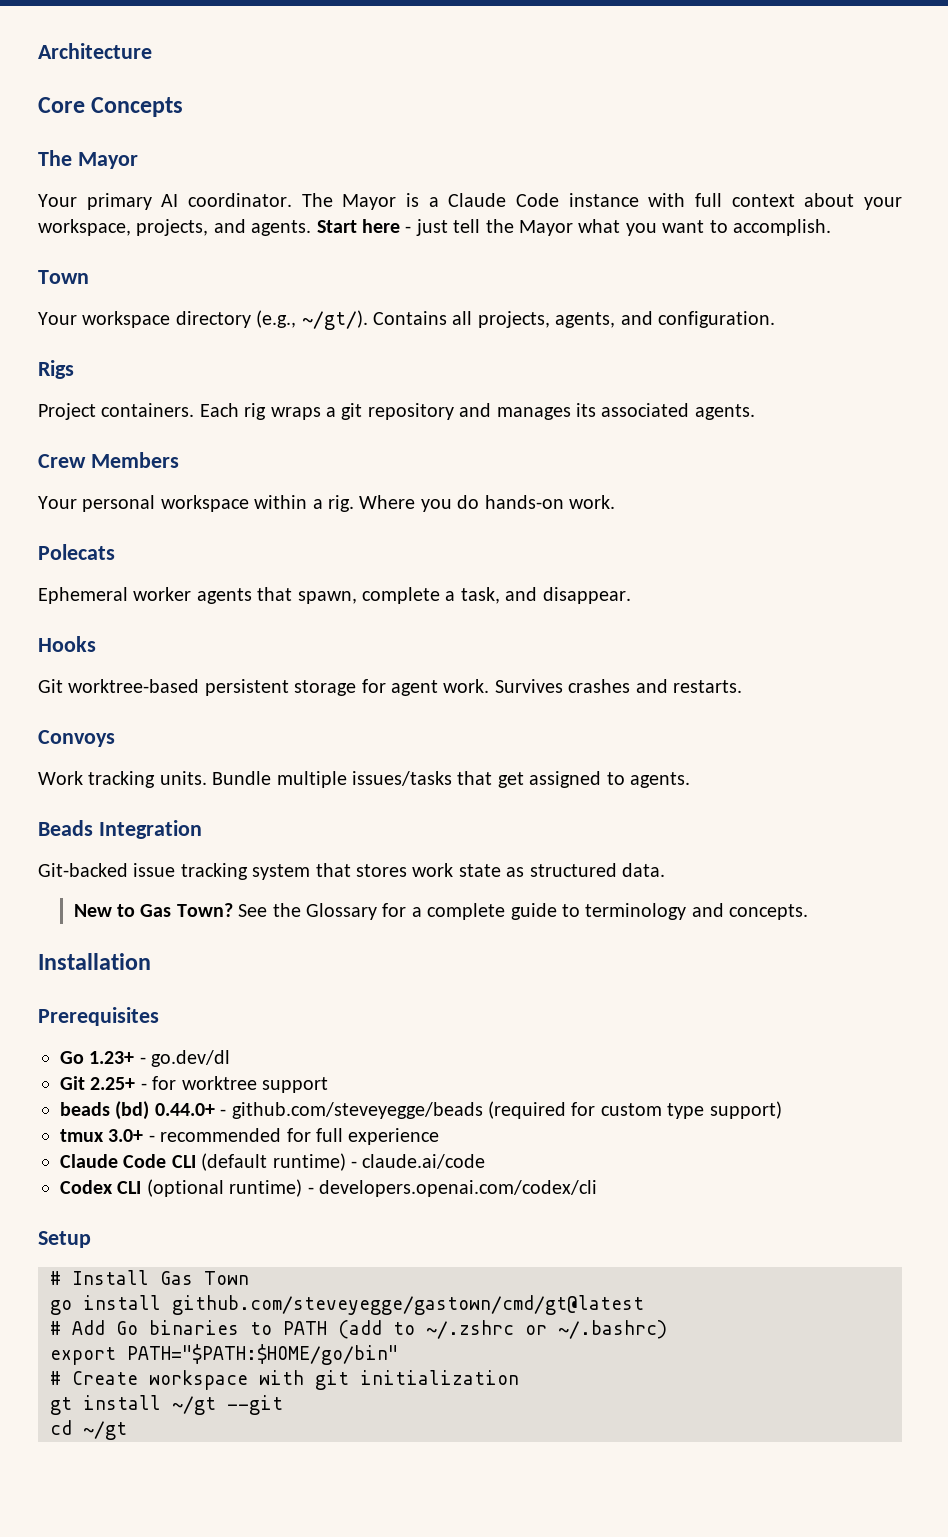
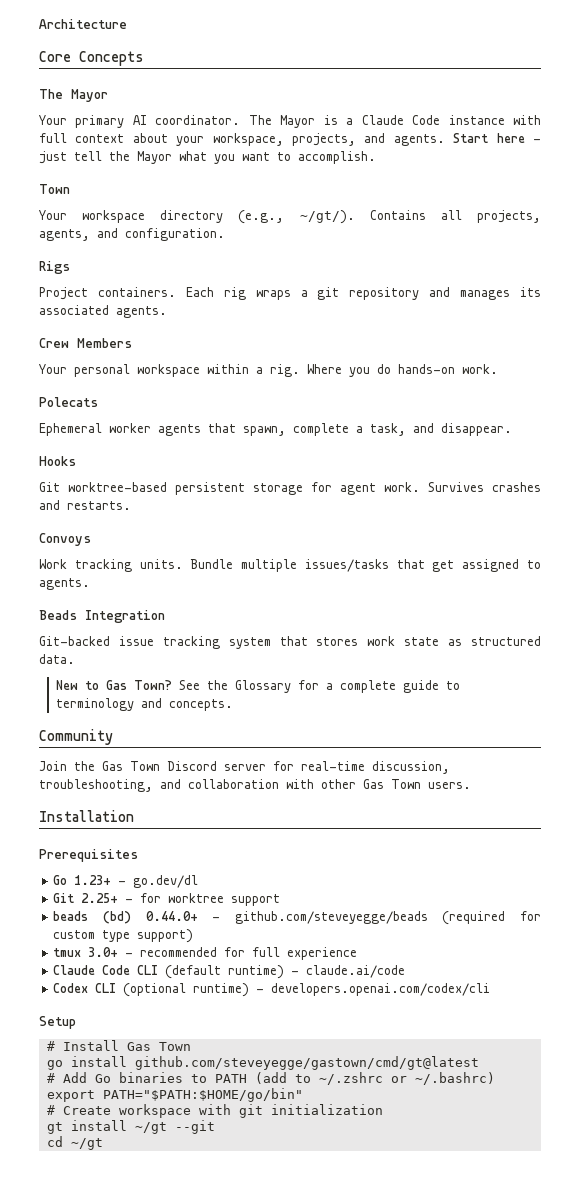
(809, 912) none -> [39,729,113,745] [39,761,450,774] [39,779,471,792] // Community // Join the Gas Town Discord server for real-time discussion, troubleshooting, and collaboration with other Gas Town users.

